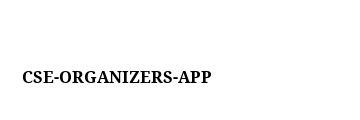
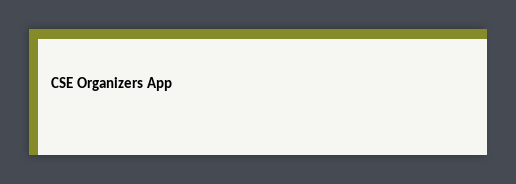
[22,71,212,83] CSE-ORGANIZERS-APP -> [51,77,172,91] CSE Organizers App

